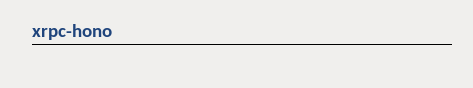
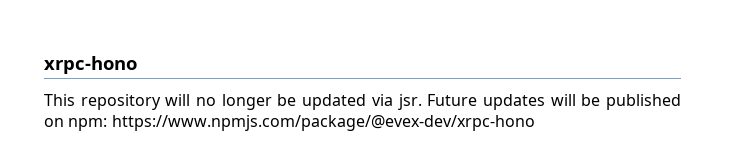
(112, 32) none -> [44,94,681,110] [44,115,535,131] // This repository will no longer be updated via jsr. Future updates will be published on npm: https://www.npmjs.com/package/@evex-dev/xrpc-hono

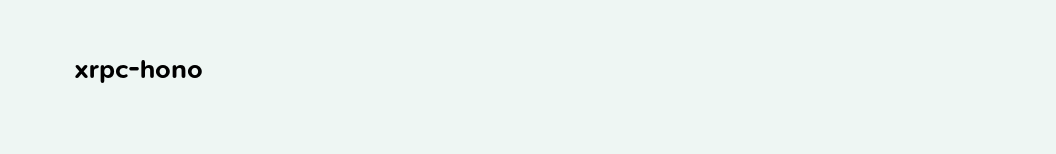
[44,94,681,110] [44,115,535,131] // This repository will no longer be updated via jsr. Future updates will be published on npm: https://www.npmjs.com/package/@evex-dev/xrpc-hono -> (203, 71) none

